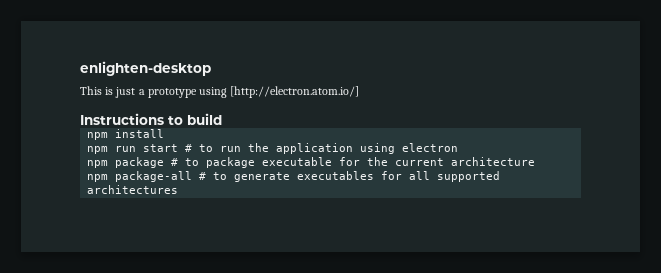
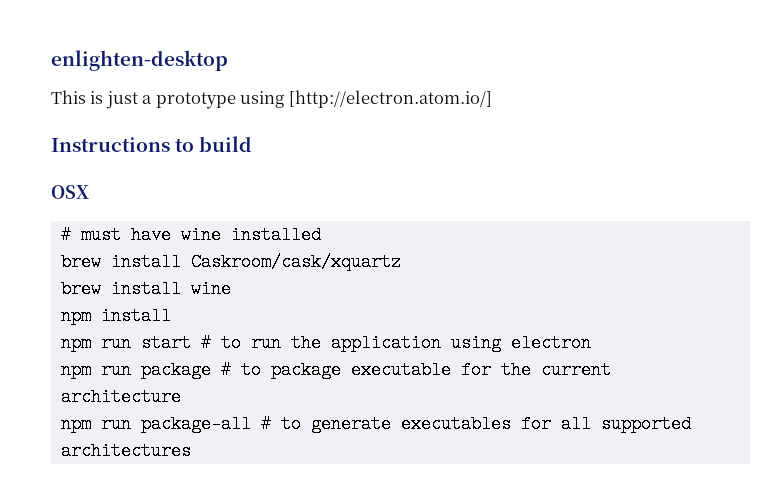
(222, 119) none -> [51,185,89,199] [60,226,321,244] [60,253,401,271] [60,280,231,298] // OSX // # must have wine installed // brew install Caskroom/cask/xquartz // brew install wine
(109, 164) none -> [100,361,131,379] run
(109, 178) none -> [100,415,131,433] run

